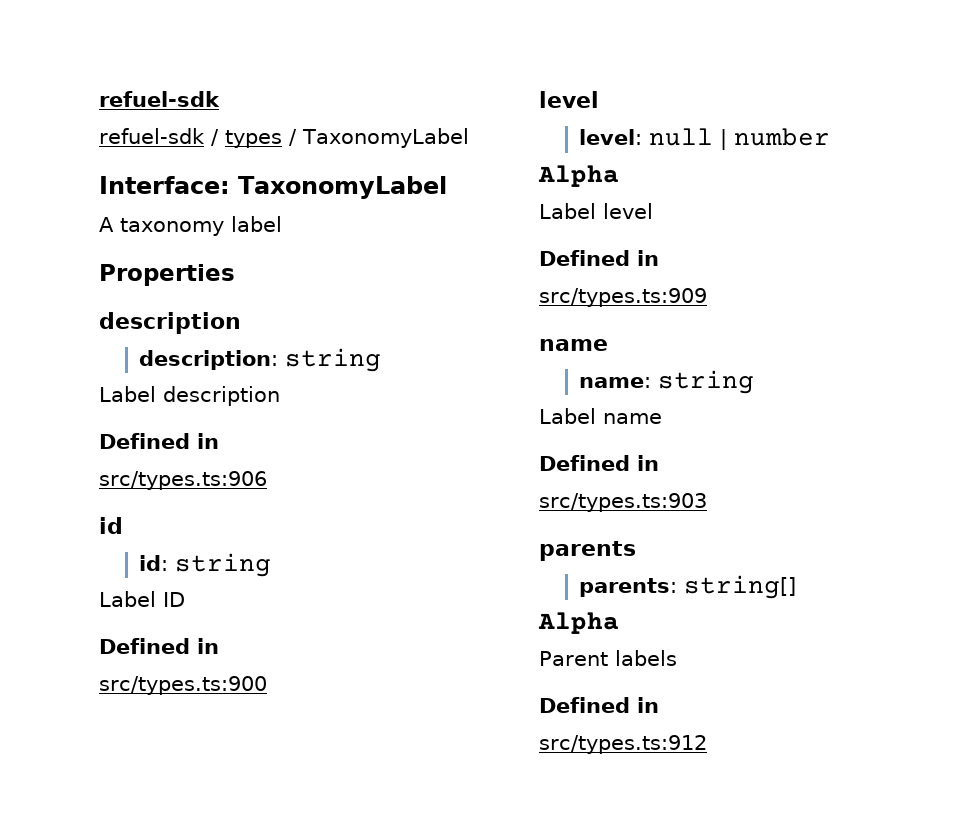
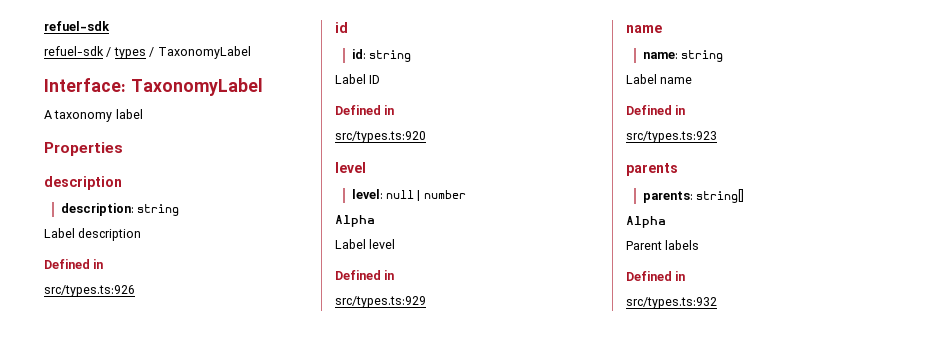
[99,471,267,490] src/types.ts:906 -> [44,285,135,297] src/types.ts:926
[99,676,267,695] src/types.ts:900 -> [335,131,426,143] src/types.ts:920
[539,288,707,307] src/types.ts:909 -> [335,296,426,308] src/types.ts:929
[539,493,707,512] src/types.ts:903 -> [626,131,717,143] src/types.ts:923
[539,735,707,754] src/types.ts:912 -> [626,297,717,309] src/types.ts:932

